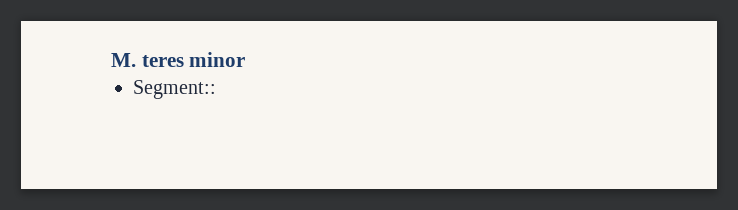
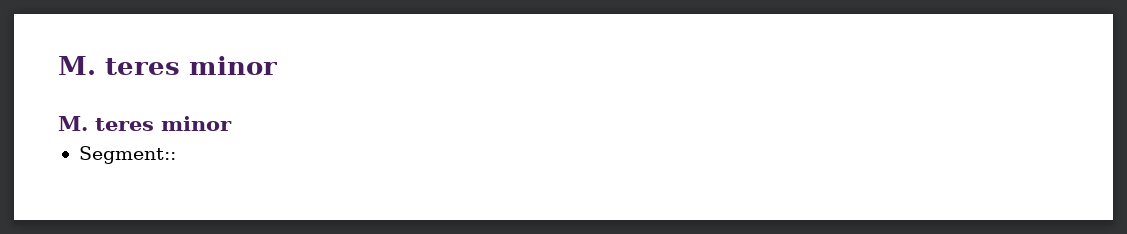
[111,52,246,67] M. teres minor -> [58,56,277,75] [58,116,232,131] M. teres minor // M. teres minor

